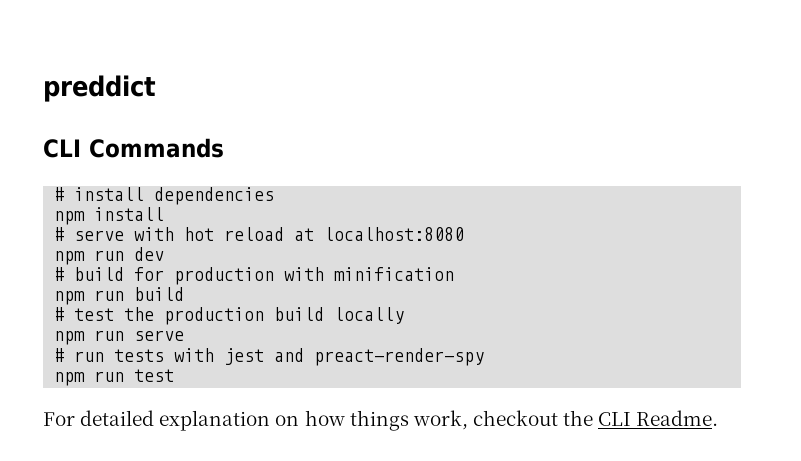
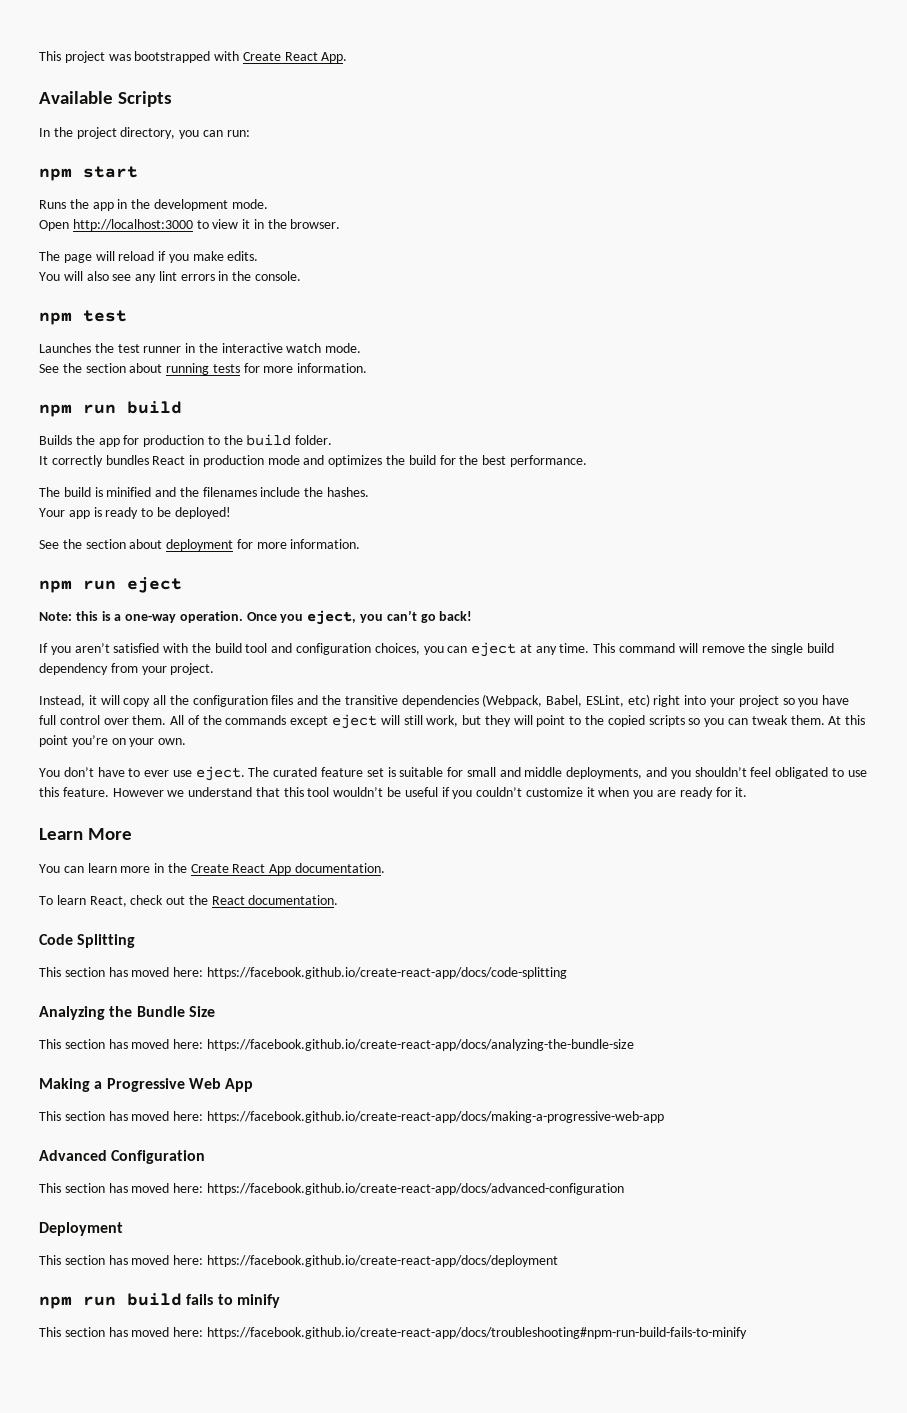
[43,75,156,102] [43,138,224,158] [54,187,275,205] [54,207,165,225] [54,227,465,241] [54,247,165,265] [54,267,455,285] [54,287,185,305] [54,307,405,325] [54,330,185,345] [54,348,485,366] [54,369,175,386] [43,410,719,431] preddict // CLI Commands // # install dependencies // npm install // # serve with hot reload at localhost:8080 // npm run dev // # build for production with minification // npm run build // # test the production build locally // npm run serve // # run tests with jest and preact-render-spy // npm run test // For detailed explanation on how things work, checkout the CLI Readme. -> [39,51,348,63] [39,91,173,107] [39,127,250,139] [39,166,138,181] [39,199,268,211] [39,219,341,231] [39,251,259,263] [39,271,302,283] [39,310,127,325] [39,343,362,353] [39,363,368,375] [39,401,182,417] [39,434,333,447] [39,455,587,467] [39,487,370,497] [39,507,231,519] [39,539,361,551] [39,577,182,593] [39,610,473,625] [39,642,834,657] [39,663,215,675] [39,694,850,707] [39,714,866,729] [39,735,187,747] [39,766,867,781] [39,787,748,799] [39,828,133,840] [39,863,386,875] [39,895,339,907] [39,934,136,948] [39,967,567,979] [39,1006,215,1020] [39,1039,634,1051] [39,1078,254,1092] [39,1111,664,1123] [39,1150,206,1164] [39,1183,624,1195] [39,1222,123,1236] [39,1255,558,1267] [39,1293,280,1309] [39,1327,747,1339] This project was bootstrapped with Create React App. // Available Scripts // In the project directory, you can run: // npm start // Runs the app in the development mode. // Open http://localhost:3000 to view it in the browser. // The page will reload if you make edits. // You will also see any lint errors in the console. // npm test // Launches the test runner in the interactive watch mode. // See the section about running tests for more information. // npm run build // Builds the app for production to the build folder. // It correctly bundles React in production mode and optimizes the build for the best performance. // The build is minified and the filenames include the hashes. // Your app is ready to be deployed! // See the section about deployment for more information. // npm run eject // Note: this is a one-way operation. Once you eject, you can’t go back! // If you aren’t satisfied with the build tool and configuration choices, you can eject at any time. This command will remove the single build dependency from your project. // Instead, it will copy all the configuration files and the transitive dependencies (Webpack, Babel, ESLint, etc) right into your project so you have full control over them. All of the commands except eject will still work, but they will point to the copied scripts so you can tweak them. At this point you’re on your own. // You don’t have to ever use eject. The curated feature set is suitable for small and middle deployments, and you shouldn’t feel obligated to use this feature. However we understand that this tool wouldn’t be useful if you couldn’t customize it when you are ready for it. // Learn More // You can learn more in the Create React App documentation. // To learn React, check out the React documentation. // Code Splitting // This section has moved here: https://facebook.github.io/create-react-app/docs/code-splitting // Analyzing the Bundle Size // This section has moved here: https://facebook.github.io/create-react-app/docs/analyzing-the-bundle-size // Making a Progressive Web App // This section has moved here: https://facebook.github.io/create-react-app/docs/making-a-progressive-web-app // Advanced Configuration // This section has moved here: https://facebook.github.io/create-react-app/docs/advanced-configuration // Deployment // This section has moved here: https://facebook.github.io/create-react-app/docs/deployment // npm run build fails to minify // This section has moved here: https://facebook.github.io/create-react-app/docs/troubleshooting#npm-run-build-fails-to-minify

